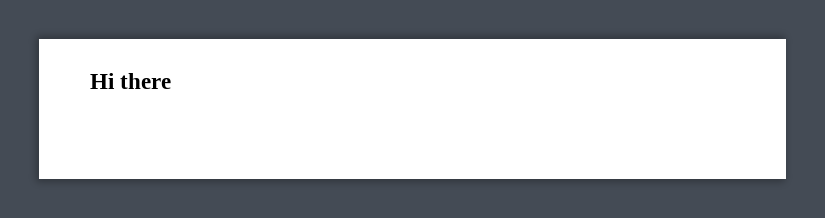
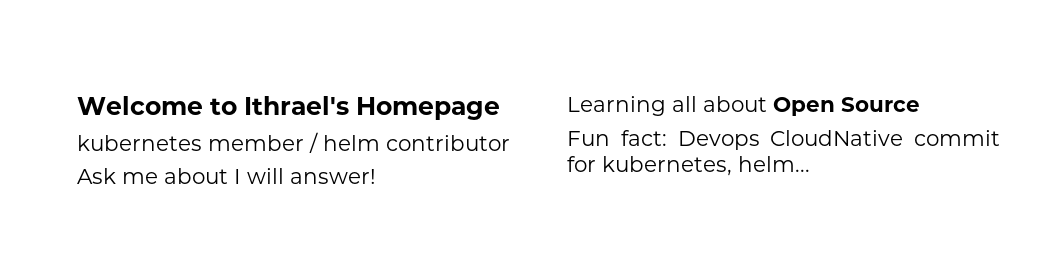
[90,73,172,89] Hi there -> [77,96,500,120] [77,132,510,153] [77,168,376,184] [567,96,920,116] [567,130,1000,150] [567,156,810,176] Welcome to Ithrael's Homepage // kubernetes member / helm contributor // Ask me about I will answer! // Learning all about Open Source // Fun fact: Devops CloudNative commit for kubernetes, helm...

